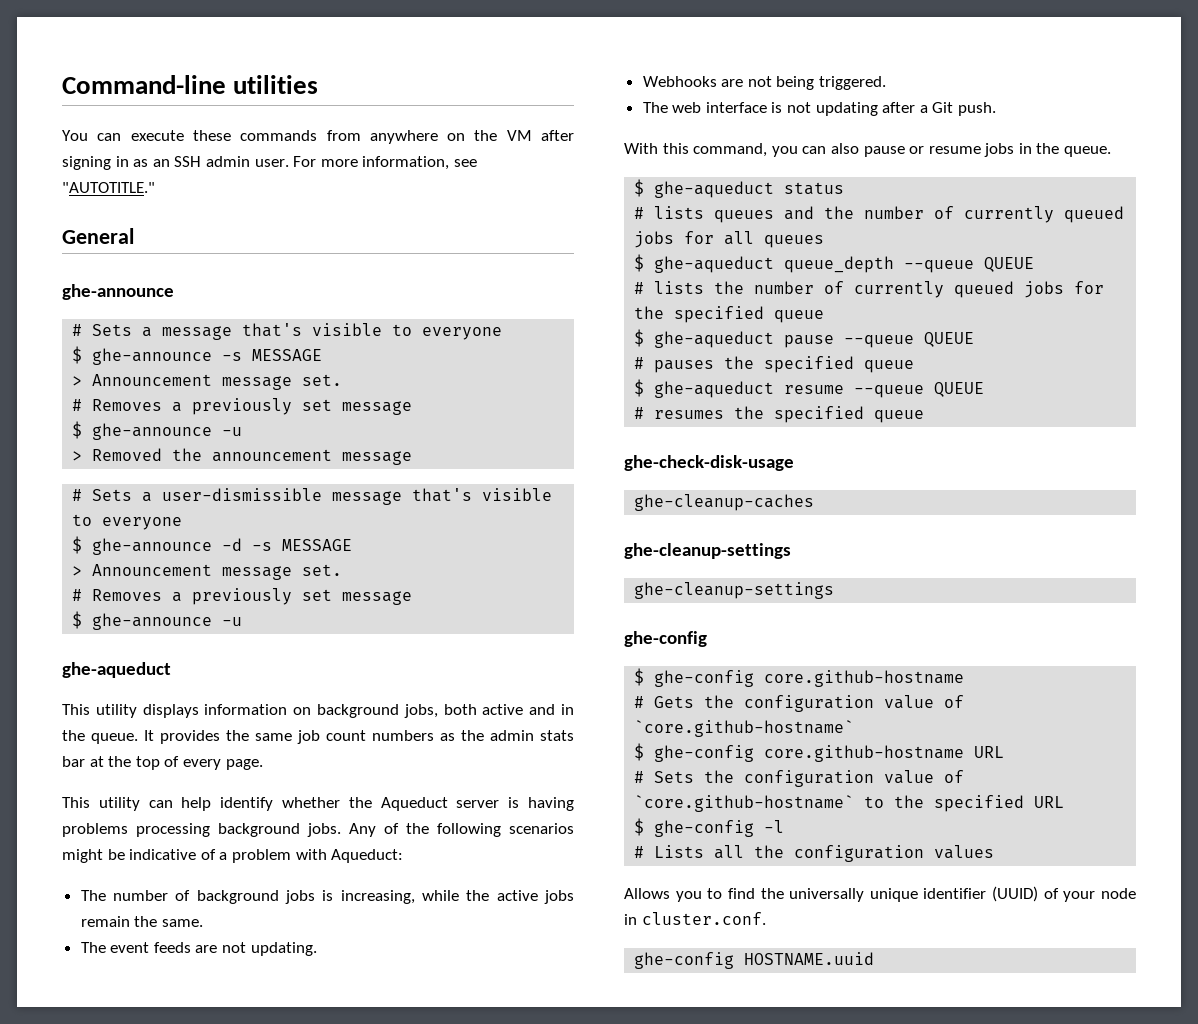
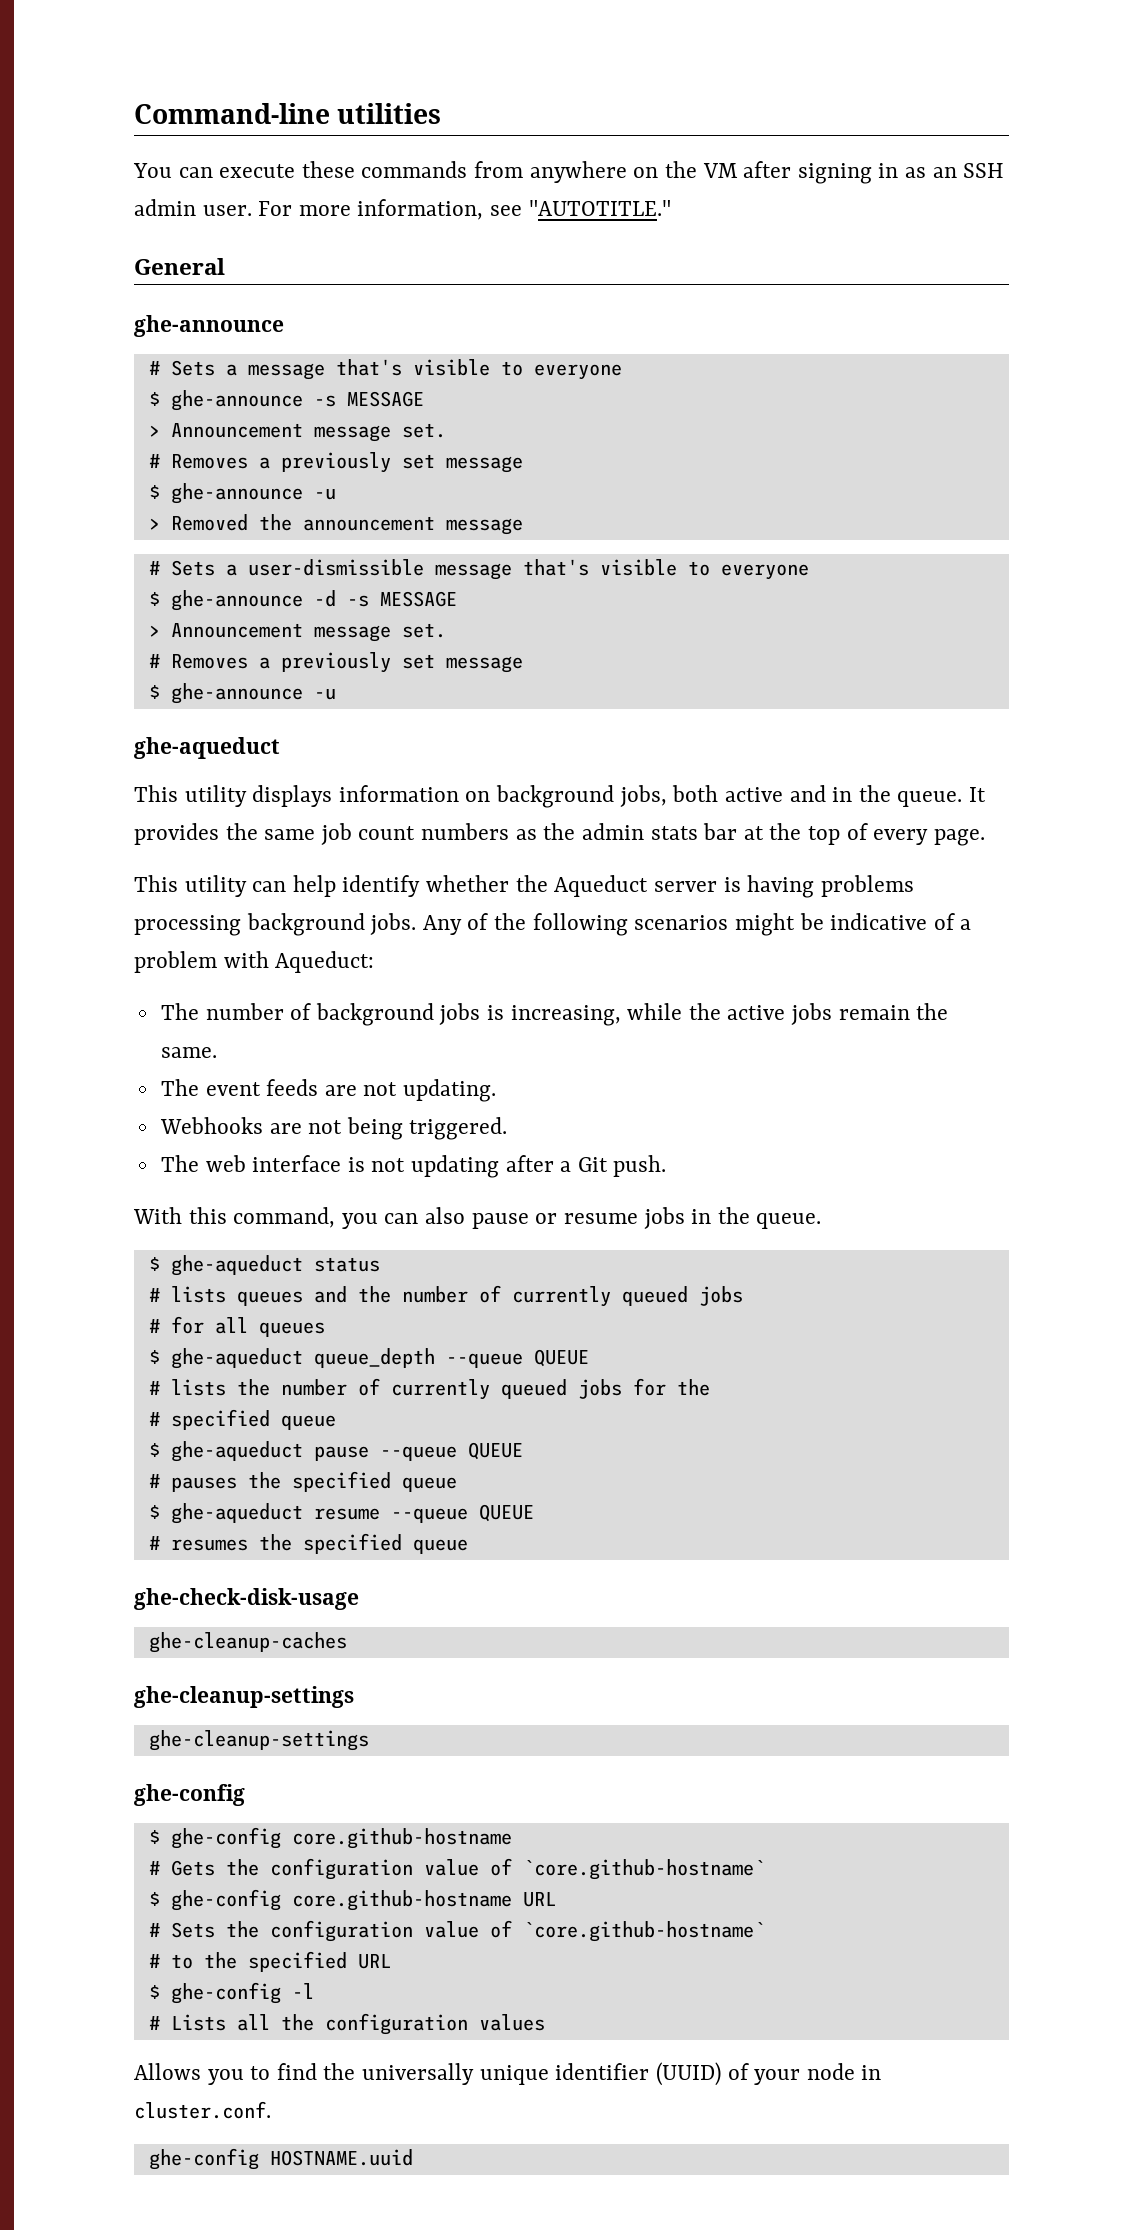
(675, 239) none -> [148,1319,160,1333] // #
(665, 312) none -> [148,1412,160,1426] // #
(855, 803) none -> [148,1954,160,1968] // #

